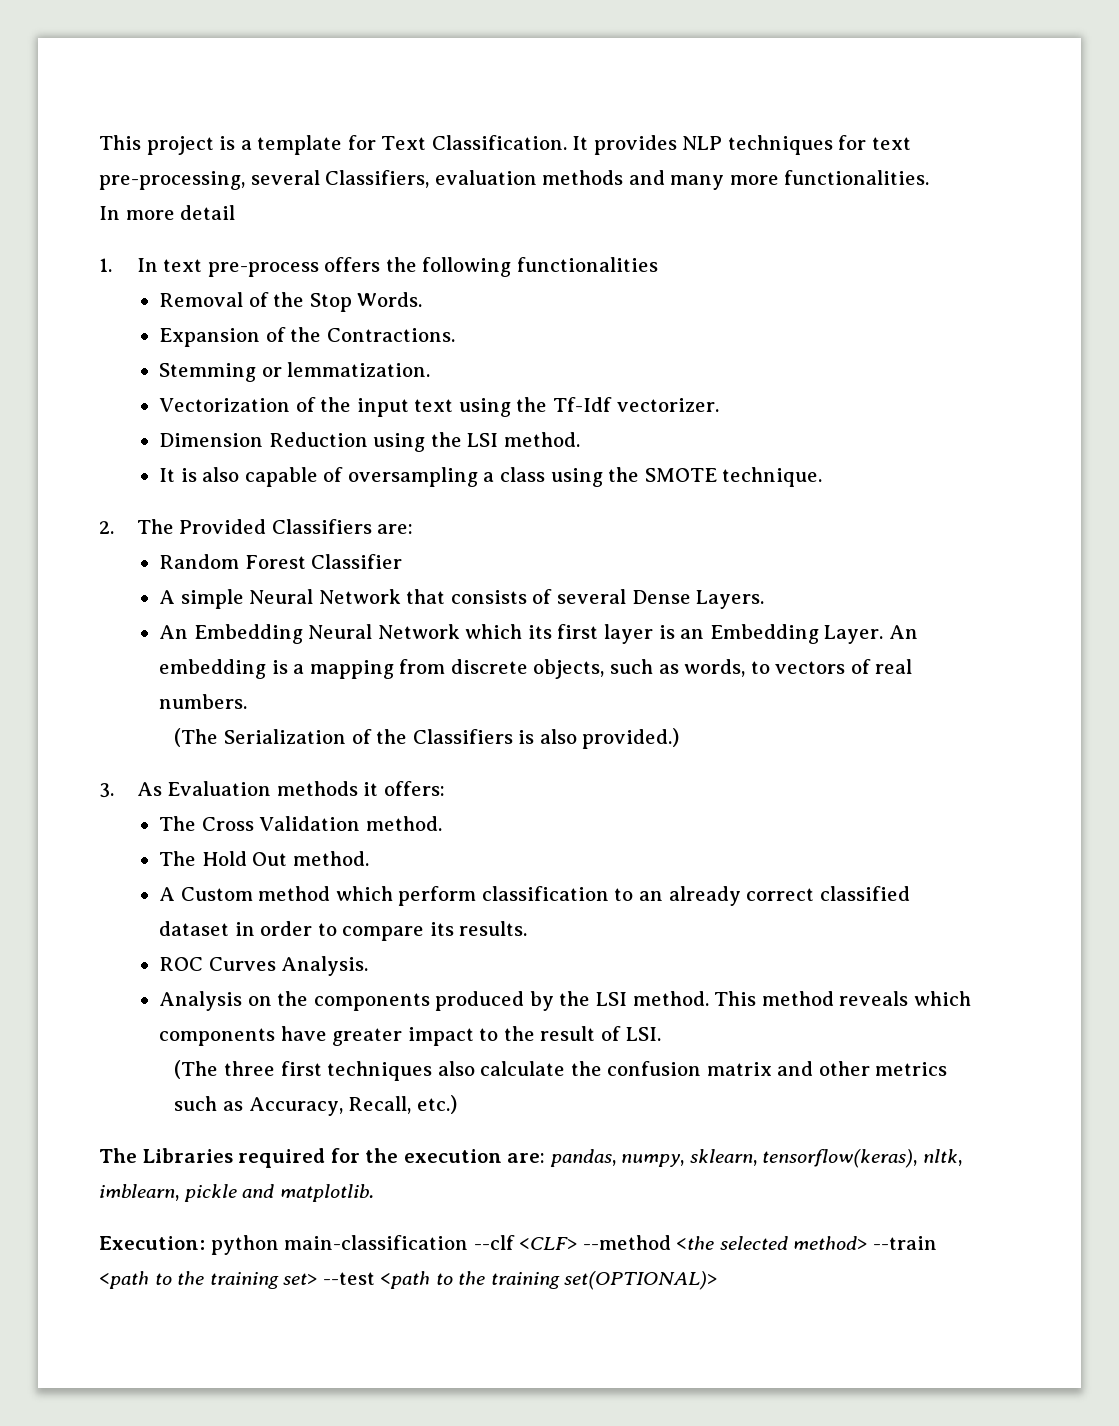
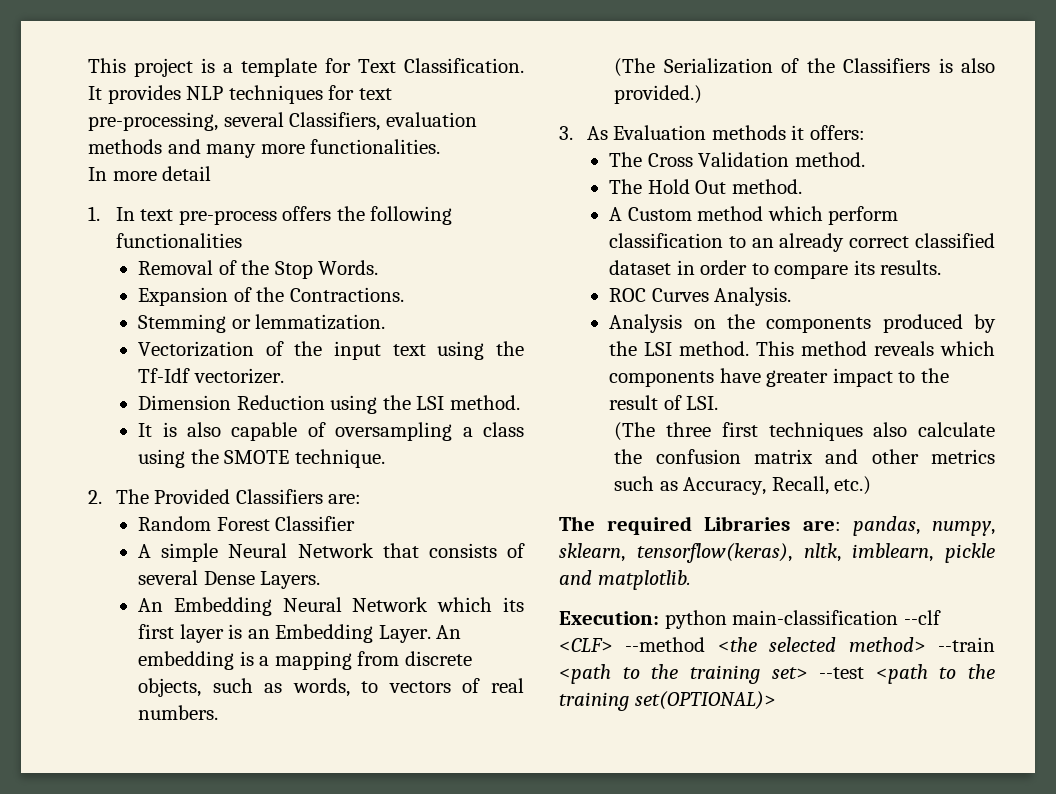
[142,1148,502,1168] Libraries required for the execution -> [607,516,791,535] required Libraries

